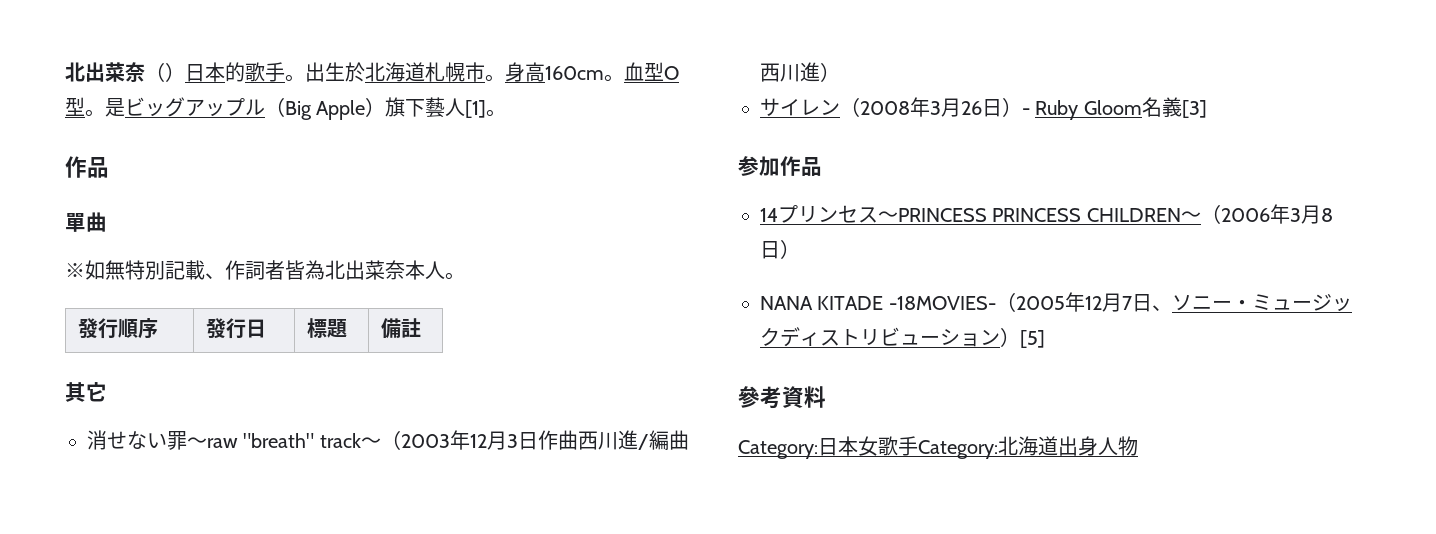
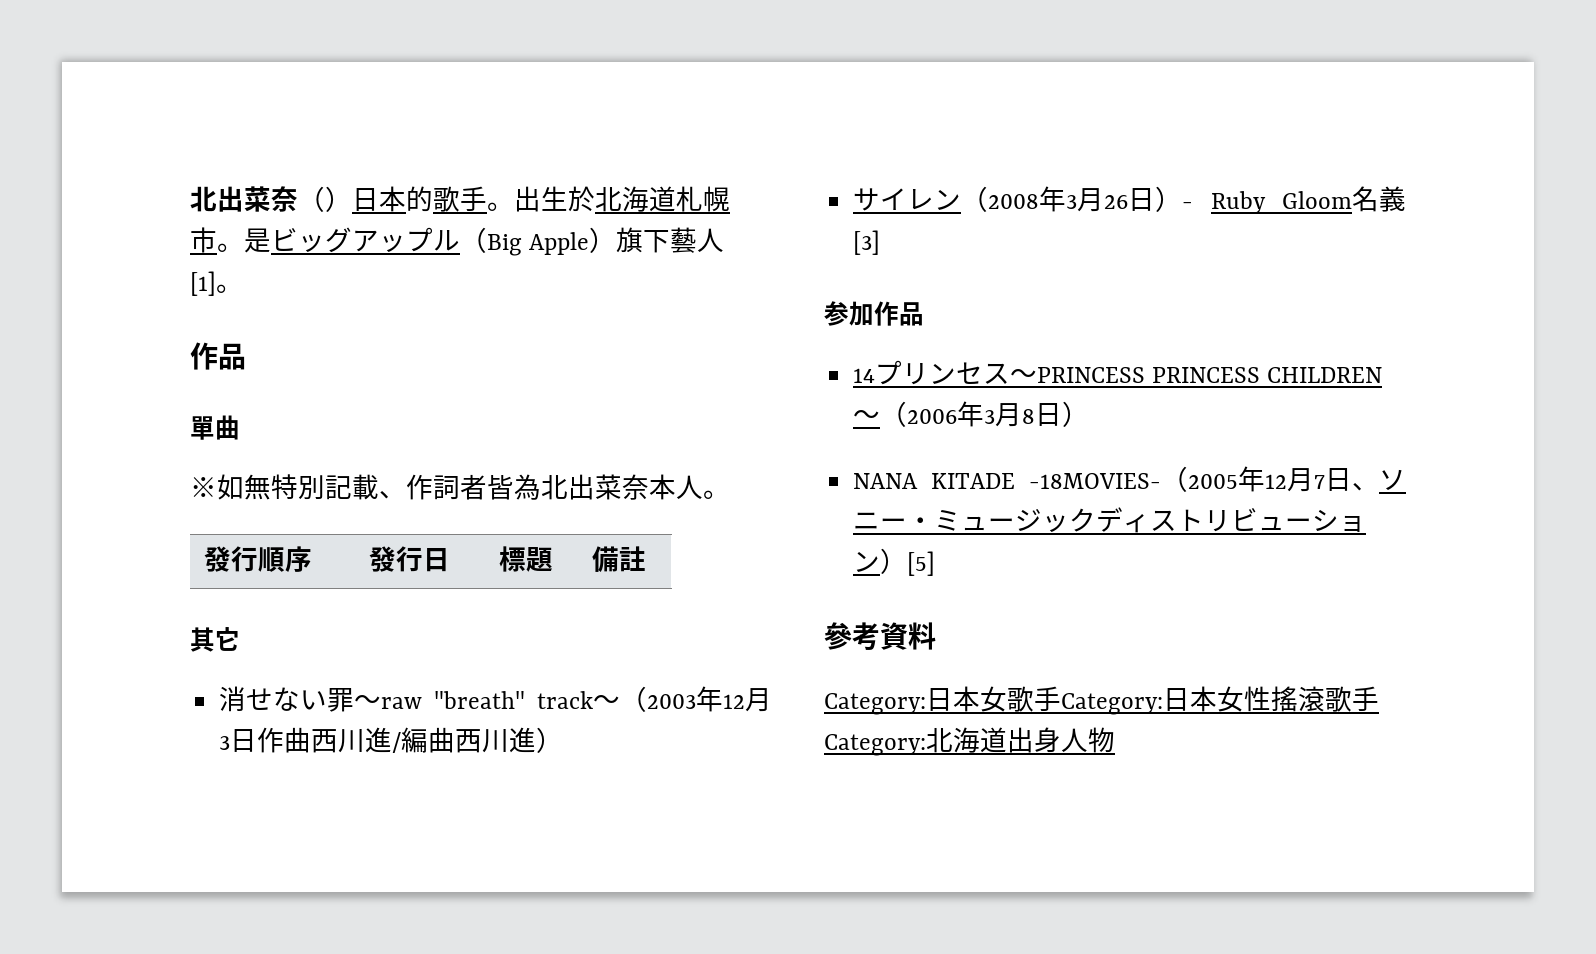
[505,62,679,82] [65,97,105,117] 身高160cm。血型O型。 -> (244, 247) none
(998, 449) none -> [1163,686,1379,712] [824,734,926,756] 日本女性搖滾歌手Category:

